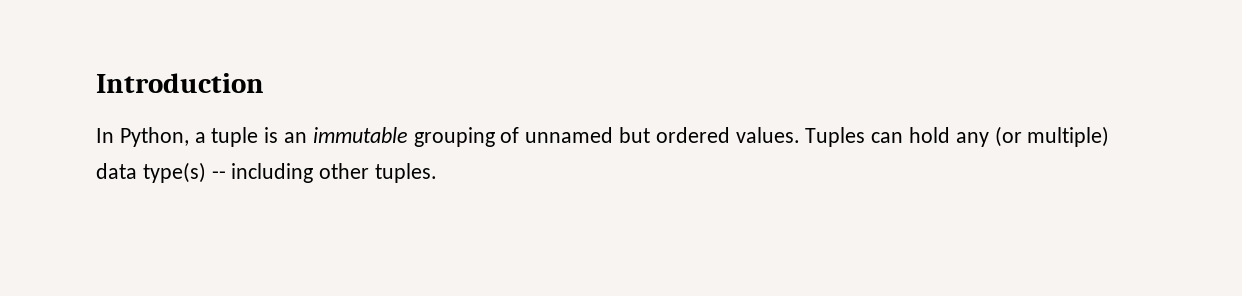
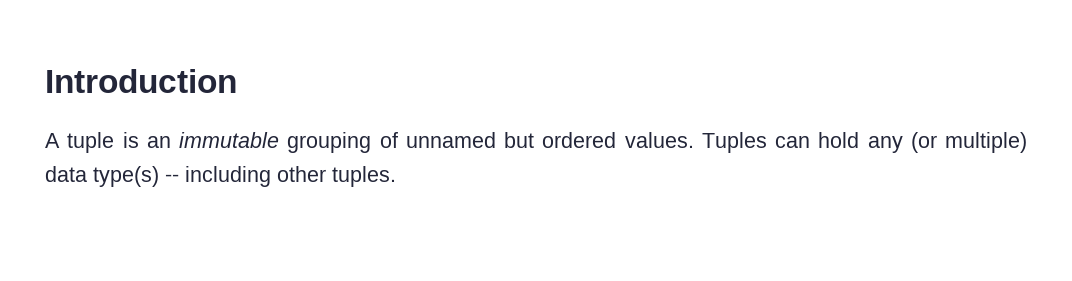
[96,127,206,147] In Python, a -> [45,133,60,148] A

